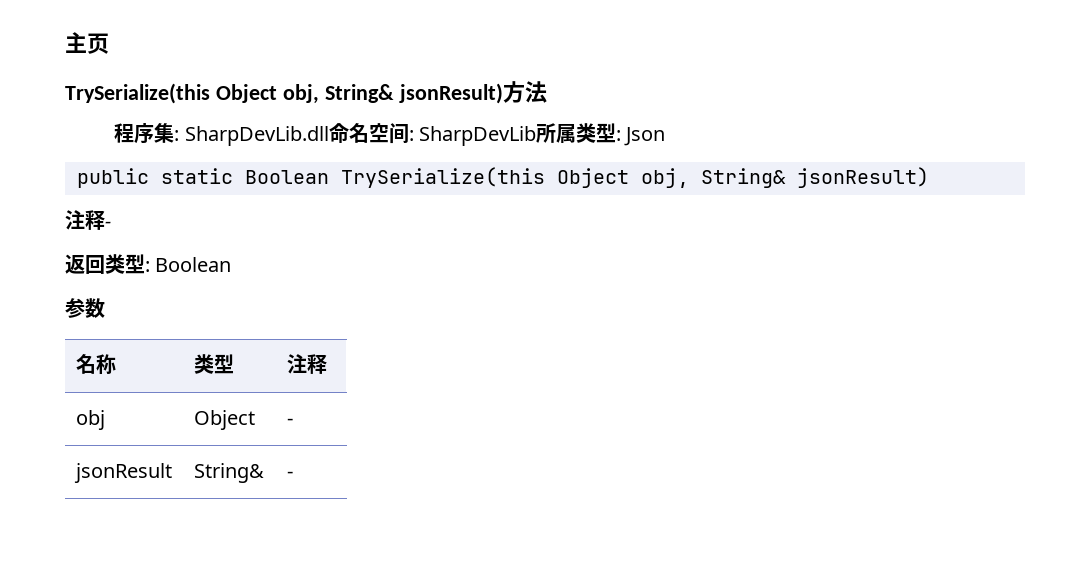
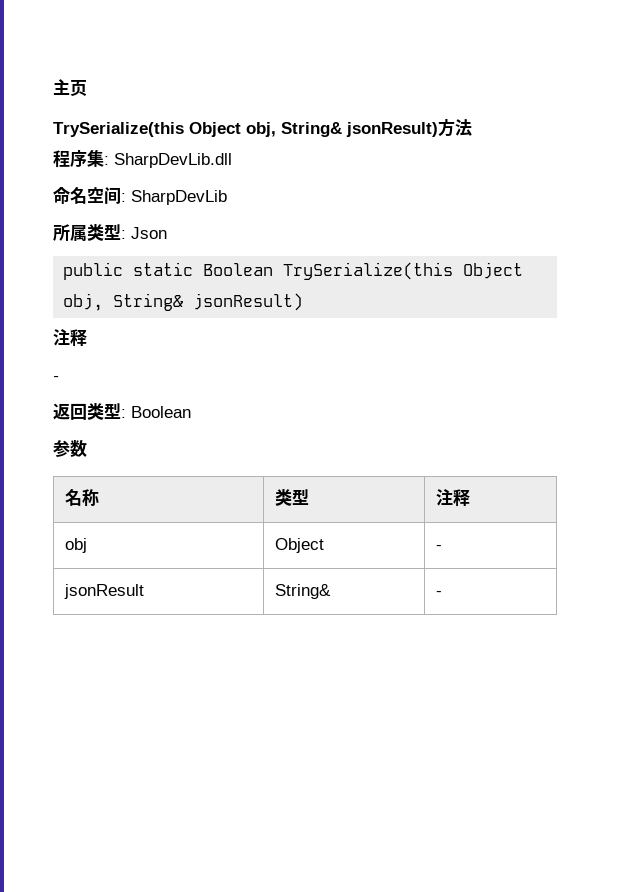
(329, 136) none -> (232, 160) //
(536, 136) none -> (227, 197) //
(105, 220) none -> (87, 338) //

